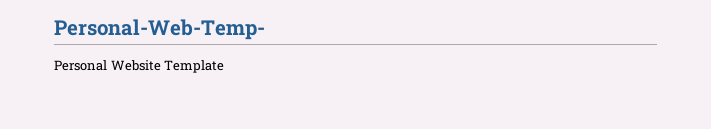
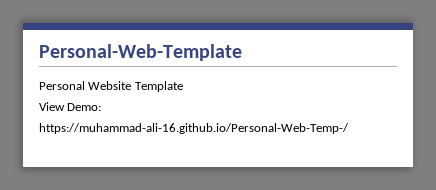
[54,19,265,40] Personal-Web-Temp- -> [39,44,242,61] Personal-Web-Template
(225, 66) none -> [39,102,102,111] [39,123,349,134] // View Demo: https://muhammad-ali-16.github.io/Personal-Web-Temp-/

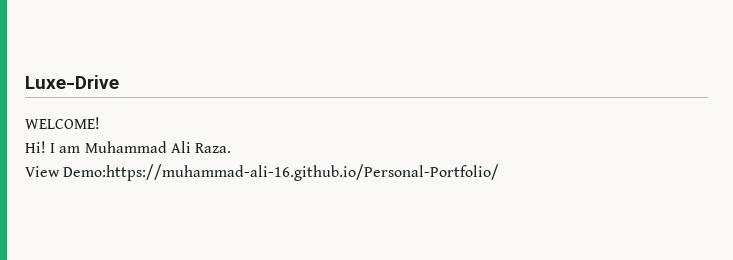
[39,44,242,61] [39,81,183,92] Personal-Web-Template // Personal Website Template -> [25,75,119,89] [25,117,100,129] [25,141,231,153] Luxe-Drive // WELCOME! // Hi! I am Muhammad Ali Raza.
[67,103,102,111] [39,123,349,134] Demo: https://muhammad-ali-16.github.io/Personal-Web-Temp-/ -> [63,164,500,181] Demo:https://muhammad-ali-16.github.io/Personal-Portfolio/

